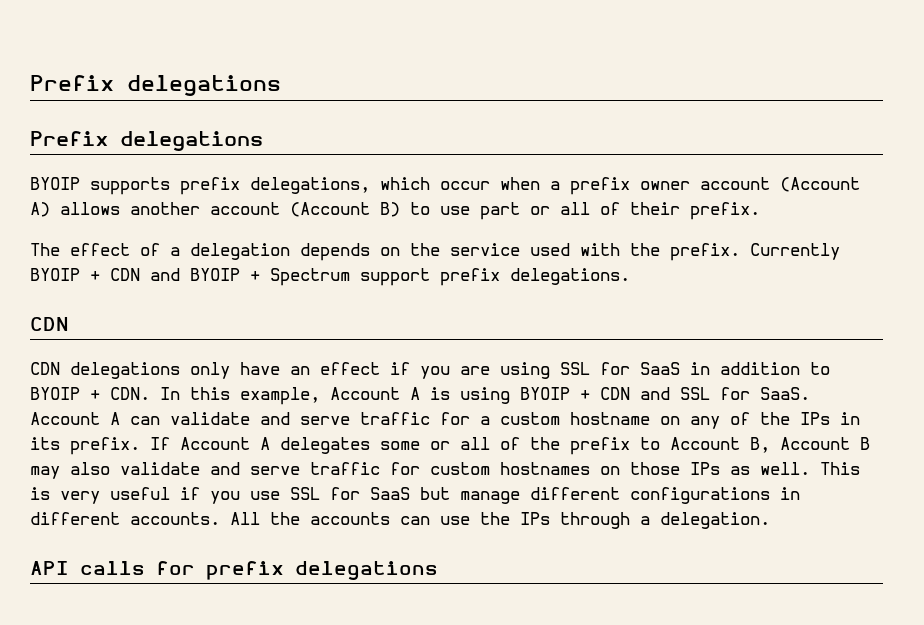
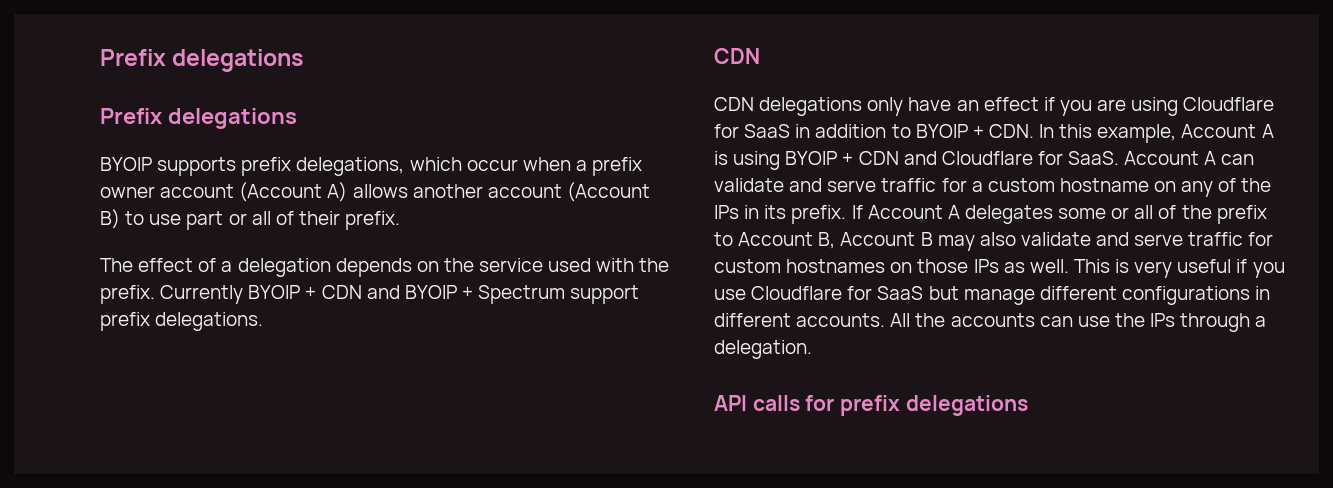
[560,362,590,375] SSL -> [1183,97,1275,111] Cloudflare
[680,387,710,400] SSL -> [941,151,1033,165] Cloudflare
[290,487,320,500] SSL -> [751,286,843,300] Cloudflare

